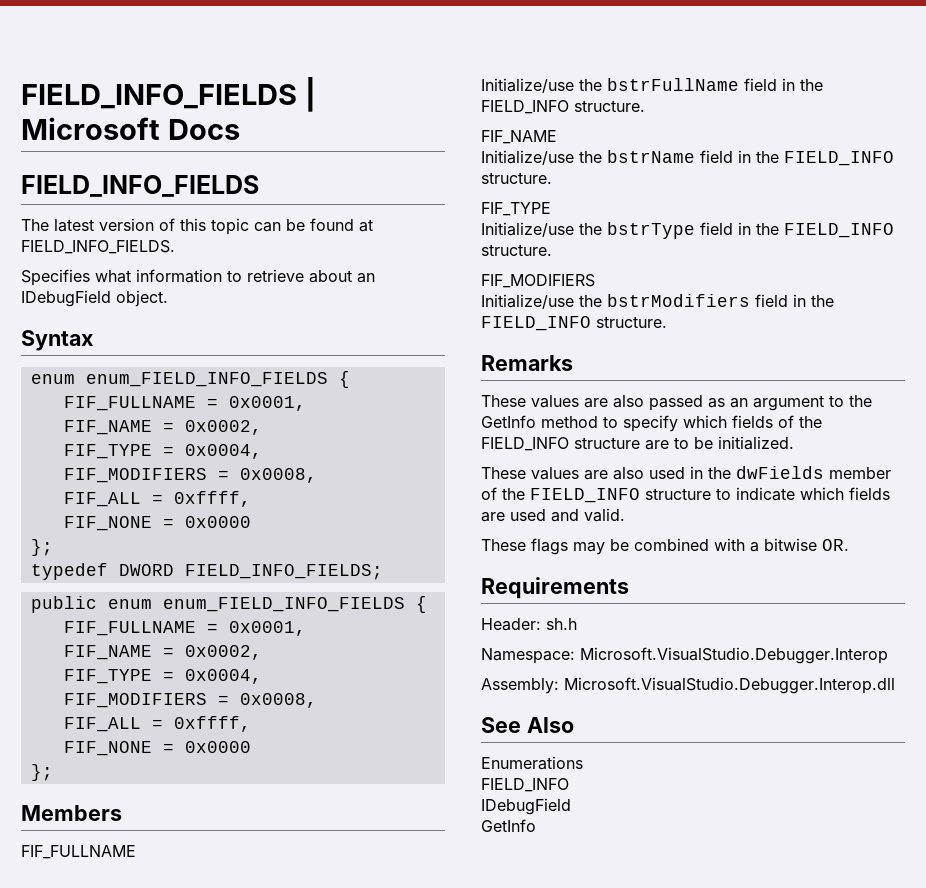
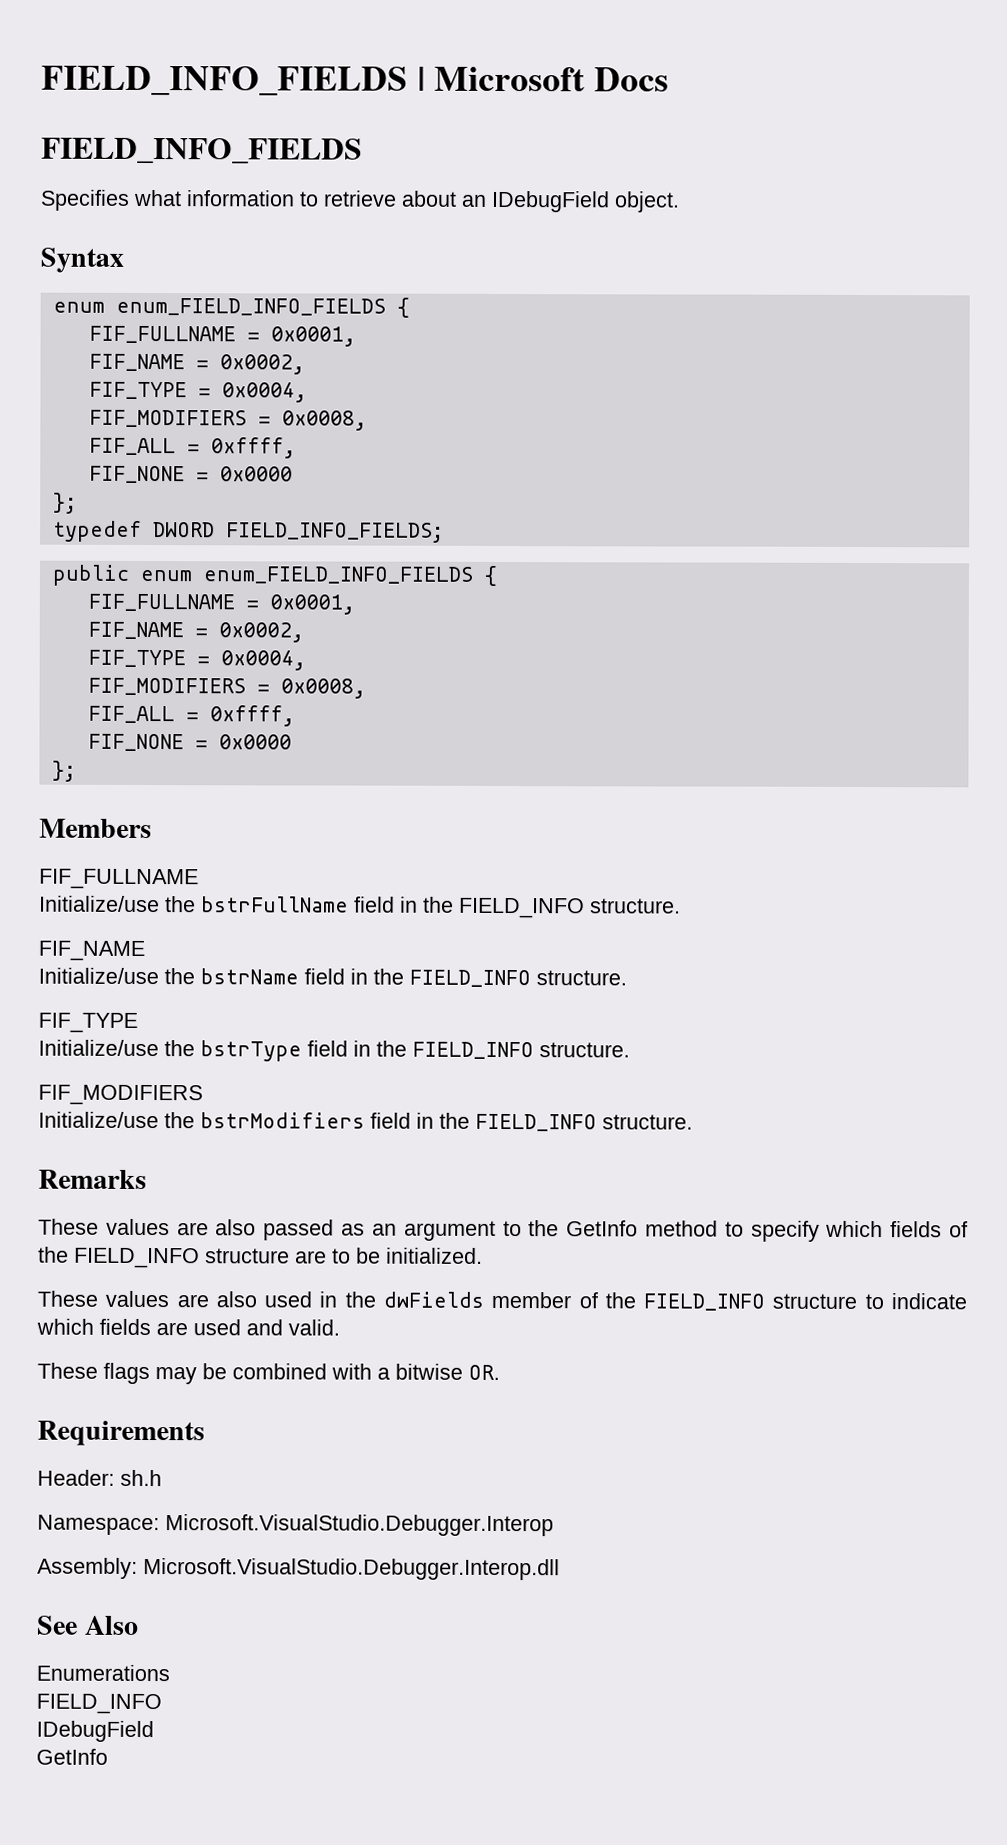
[21,218,373,235] [21,240,175,254] // The latest version of this topic can be found at FIELD_INFO_FIELDS. -> (363, 150) none

